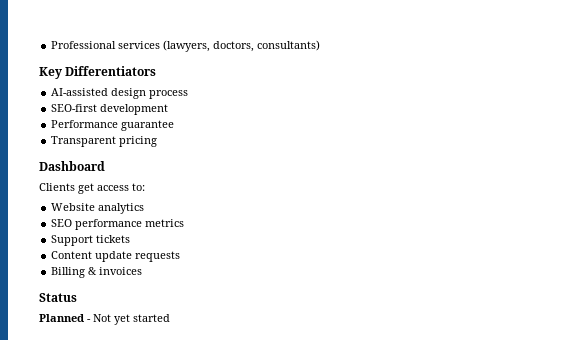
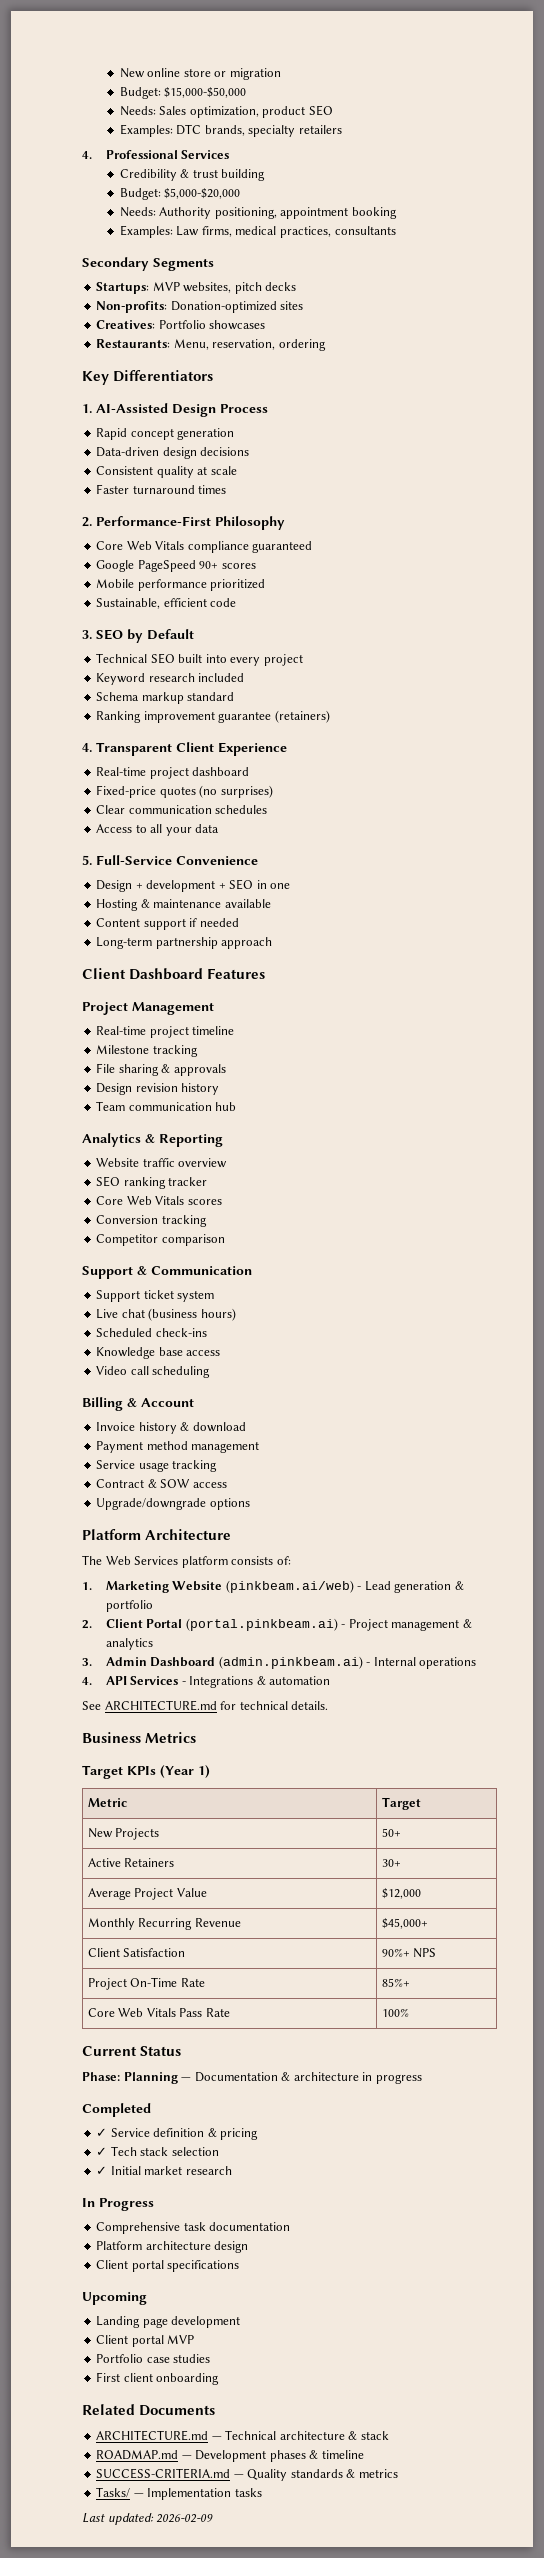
[51,40,321,52] [39,66,157,79] [51,88,189,99] [51,104,169,115] [51,120,175,131] [51,136,158,147] [39,161,105,171] [39,183,145,194] [51,203,145,214] [51,219,185,230] [51,235,131,246] [51,251,181,262] [51,267,143,278] [39,293,77,302] [39,314,170,325] Professional services (lawyers, doctors, consultants) // Key Differentiators // AI-assisted design process // SEO-first development // Performance guarantee // Transparent pricing // Dashboard // Clients get access to: // Website analytics // SEO performance metrics // Support tickets // Content update requests // Billing & invoices // Status // Planned - Not yet started -> [119,68,281,80] [119,87,247,99] [119,105,333,118] [119,124,342,137] [82,150,230,159] [119,169,266,181] [119,188,241,200] [119,207,397,219] [119,225,396,238] [82,257,214,271] [96,282,297,294] [96,301,304,313] [96,320,266,330] [96,339,326,351] [82,370,214,385] [82,403,268,417] [96,428,235,440] [96,447,250,459] [96,466,237,478] [96,484,227,494] [82,516,285,530] [96,541,313,553] [96,560,256,572] [96,579,266,591] [96,598,237,609] [82,629,194,643] [96,653,303,666] [96,673,245,685] [96,692,235,704] [96,710,330,723] [82,742,287,756] [96,767,250,779] [96,785,273,798] [96,805,268,814] [96,824,220,836] [82,855,258,865] [96,879,291,892] [96,899,271,911] [96,918,239,930] [96,937,273,949] [82,968,266,980] [82,1002,214,1015] [96,1026,235,1038] [96,1045,198,1057] [96,1063,226,1076] [96,1083,220,1095] [96,1101,237,1111] [82,1133,223,1147] [96,1158,228,1168] [96,1176,208,1189] [96,1196,222,1205] [96,1215,207,1227] [96,1234,225,1246] [82,1266,252,1279] [96,1290,215,1302] [96,1308,236,1321] [96,1328,207,1337] [96,1347,221,1359] [96,1366,211,1378] [82,1397,194,1411] [96,1422,246,1434] [96,1441,260,1453] [96,1460,218,1472] [96,1479,227,1488] [96,1498,250,1510] [82,1529,232,1540] [82,1555,291,1568] [82,1580,464,1593] [105,1600,153,1612] [82,1618,472,1631] [105,1638,153,1650] [82,1656,477,1669] [82,1676,331,1688] [82,1700,329,1711] [82,1732,197,1743] [82,1765,210,1779] [87,1798,127,1807] [381,1797,421,1810] [87,1828,160,1840] [381,1828,401,1837] [87,1858,175,1867] [381,1859,401,1867] [87,1888,207,1900] [381,1888,421,1899] [87,1918,241,1930] [381,1918,428,1929] [87,1948,186,1957] [381,1948,437,1958] [87,1977,205,1990] [381,1978,410,1987] [87,2008,230,2017] [381,2008,409,2017] [82,2046,182,2056] [82,2072,422,2084] [82,2103,151,2117] [96,2128,259,2140] [96,2146,219,2156] [96,2166,232,2175] [82,2198,154,2211] [96,2222,291,2234] [96,2241,249,2253] [96,2260,240,2272] [82,2292,147,2305] [96,2316,241,2328] [96,2335,195,2347] [96,2354,211,2363] [96,2372,220,2385] [82,2404,216,2416] [96,2430,389,2441] [96,2450,364,2462] [96,2468,398,2481] [96,2487,262,2500] [82,2513,214,2525] New online store or migration // Budget: $15,000-$50,000 // Needs: Sales optimization, product SEO // Examples: DTC brands, specialty retailers // 4. Professional Services // Credibility & trust building // Budget: $5,000-$20,000 // Needs: Authority positioning, appointment booking // Examples: Law firms, medical practices, consultants // Secondary Segments // Startups: MVP websites, pitch decks // Non-profits: Donation-optimized sites // Creatives: Portfolio showcases // Restaurants: Menu, reservation, ordering // Key Differentiators // 1. AI-Assisted Design Process // Rapid concept generation // Data-driven design decisions // Consistent quality at scale // Faster turnaround times // 2. Performance-First Philosophy // Core Web Vitals compliance guaranteed // Google PageSpeed 90+ scores // Mobile performance prioritized // Sustainable, efficient code // 3. SEO by Default // Technical SEO built into every project // Keyword research included // Schema markup standard // Ranking improvement guarantee (retainers) // 4. Transparent Client Experience // Real-time project dashboard // Fixed-price quotes (no surprises) // Clear communication schedules // Access to all your data // 5. Full-Service Convenience // Design + development + SEO in one // Hosting & maintenance available // Content support if needed // Long-term partnership approach // Client Dashboard Features // Project Management // Real-time project timeline // Milestone tracking // File sharing & approvals // Design revision history // Team communication hub // Analytics & Reporting // Website traffic overview // SEO ranking tracker // Core Web Vitals scores // Conversion tracking // Competitor comparison // Support & Communication // Support ticket system // Live chat (business hours) // Scheduled check-ins // Knowledge base access // Video call scheduling // Billing & Account // Invoice history & download // Payment method management // Service usage tracking // Contract & SOW access // Upgrade/downgrade options // Platform Architecture // The Web Services platform consists of: // 1. Marketing Website (pinkbeam.ai/web) - Lead generation & portfolio // 2. Client Portal (portal.pinkbeam.ai) - Project management & analytics // 3. Admin Dashboard (admin.pinkbeam.ai) - Internal operations // 4. API Services - Integrations & automation // See ARCHITECTURE.md for technical details. // Business Metrics // Target KPIs (Year 1) // Metric | Target // New Projects | 50+ // Active Retainers | 30+ // Average Project Value | $12,000 // Monthly Recurring Revenue | $45,000+ // Client Satisfaction | 90%+ NPS // Project On-Time Rate | 85%+ // Core Web Vitals Pass Rate | 100% // Current Status // Phase: Planning — Documentation & architecture in progress // Completed // ✓ Service definition & pricing // ✓ Tech stack selection // ✓ Initial market research // In Progress // Comprehensive task documentation // Platform architecture design // Client portal specifications // Upcoming // Landing page development // Client portal MVP // Portfolio case studies // First client onboarding // Related Documents // ARCHITECTURE.md — Technical architecture & stack // ROADMAP.md — Development phases & timeline // SUCCESS-CRITERIA.md — Quality standards & metrics // Tasks/ — Implementation tasks // Last updated: 2026-02-09

